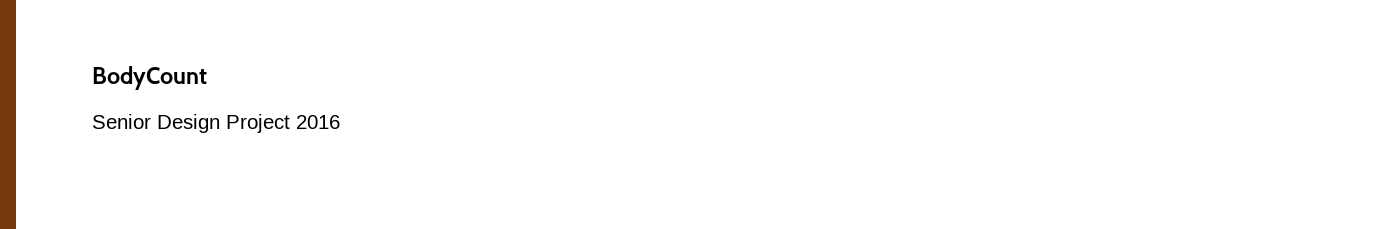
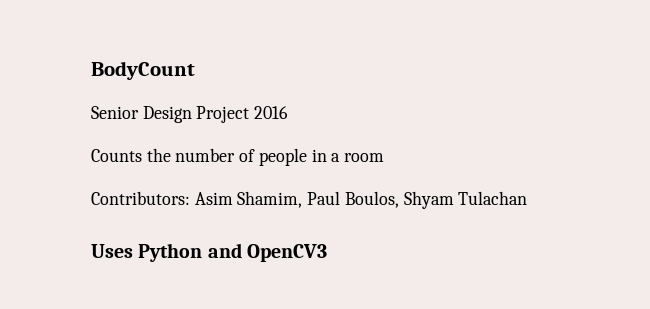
(340, 122) none -> [91,148,385,166] [91,191,528,209] [91,243,327,262] // Counts the number of people in a room // Contributors: Asim Shamim, Paul Boulos, Shyam Tulachan // Uses Python and OpenCV3

